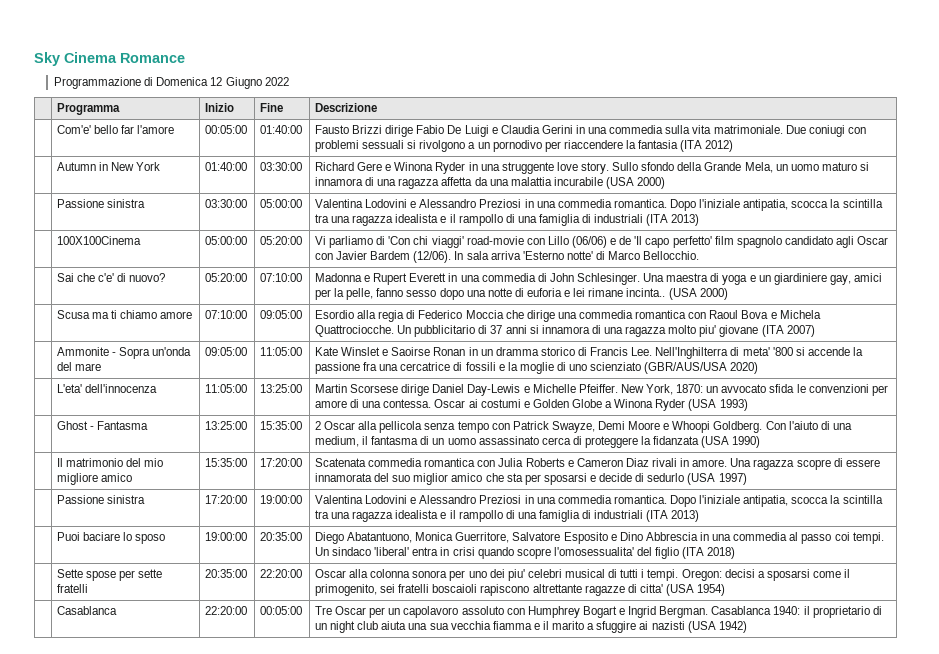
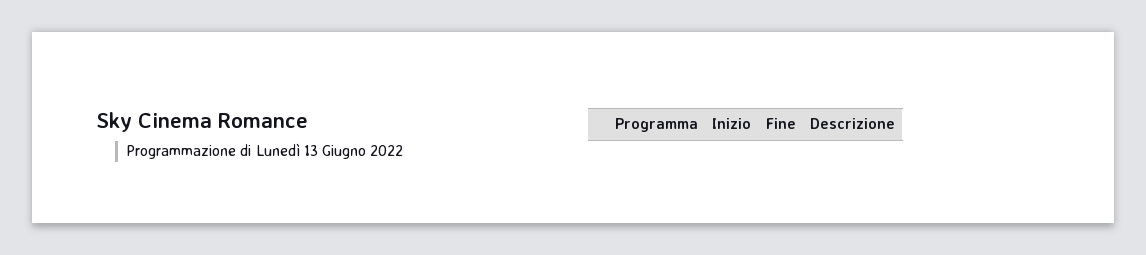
[156,77,223,86] Domenica 12 -> [255,143,318,156] Lunedì 13
[57,125,175,134] [205,125,248,134] [260,125,303,134] [315,125,866,137] [315,140,734,152] [57,162,161,171] [205,162,248,171] [260,162,303,171] [315,162,869,174] [315,177,666,189] [57,199,146,208] [205,199,248,208] [260,199,303,208] [315,199,883,211] [315,214,700,226] [57,236,142,245] [205,236,248,245] [260,236,303,245] [315,236,889,248] [315,251,700,263] [57,273,166,282] [205,273,248,282] [260,273,303,282] [315,273,882,285] [315,288,728,300] [57,310,193,319] [205,310,248,319] [260,310,303,319] [315,310,821,322] [315,325,815,337] [57,347,192,359] [57,362,102,371] [205,347,248,356] [260,347,303,356] [315,347,863,359] [315,362,759,374] [57,384,158,393] [205,384,248,393] [260,384,303,393] [315,384,888,396] [315,399,748,411] [57,421,149,430] [205,421,248,430] [260,421,303,430] [315,421,852,433] [315,436,761,448] [57,458,164,467] [57,473,133,485] [205,458,248,467] [260,458,303,467] [315,458,880,470] [315,473,747,485] [57,495,146,504] [205,495,248,504] [260,495,303,504] [315,495,883,507] [315,510,700,522] [57,532,166,544] [205,532,248,541] [260,532,303,541] [315,532,884,544] [315,547,736,559] [57,569,163,581] [57,584,89,593] [205,569,248,578] [260,569,303,578] [315,569,851,581] [315,584,726,596] [57,606,118,615] [205,606,248,615] [260,606,303,615] [315,606,882,618] [315,621,747,633] // | Com'e' bello far l'amore | 00:05:00 | 01:40:00 | Fausto Brizzi dirige Fabio De Luigi e Claudia Gerini in una commedia sulla vita matrimoniale. Due coniugi con problemi sessuali si rivolgono a un pornodivo per riaccendere la fantasia (ITA 2012) // | Autumn in New York | 01:40:00 | 03:30:00 | Richard Gere e Winona Ryder in una struggente love story. Sullo sfondo della Grande Mela, un uomo maturo si innamora di una ragazza affetta da una malattia incurabile (USA 2000) // | Passione sinistra | 03:30:00 | 05:00:00 | Valentina Lodovini e Alessandro Preziosi in una commedia romantica. Dopo l'iniziale antipatia, scocca la scintilla tra una ragazza idealista e il rampollo di una famiglia di industriali (ITA 2013) // | 100X100Cinema | 05:00:00 | 05:20:00 | Vi parliamo di 'Con chi viaggi' road-movie con Lillo (06/06) e de 'Il capo perfetto' film spagnolo candidato agli Oscar con Javier Bardem (12/06). In sala arriva 'Esterno notte' di Marco Bellocchio. // | Sai che c'e' di nuovo? | 05:20:00 | 07:10:00 | Madonna e Rupert Everett in una commedia di John Schlesinger. Una maestra di yoga e un giardiniere gay, amici per la pelle, fanno sesso dopo una notte di euforia e lei rimane incinta.. (USA 2000) // | Scusa ma ti chiamo amore | 07:10:00 | 09:05:00 | Esordio alla regia di Federico Moccia che dirige una commedia romantica con Raoul Bova e Michela Quattrociocche. Un pubblicitario di 37 anni si innamora di una ragazza molto piu' giovane (ITA 2007) // | Ammonite - Sopra un'onda del mare | 09:05:00 | 11:05:00 | Kate Winslet e Saoirse Ronan in un dramma storico di Francis Lee. Nell'Inghilterra di meta' '800 si accende la passione fra una cercatrice di fossili e la moglie di uno scienziato (GBR/AUS/USA 2020) // | L'eta' dell'innocenza | 11:05:00 | 13:25:00 | Martin Scorsese dirige Daniel Day-Lewis e Michelle Pfeiffer. New York, 1870: un avvocato sfida le convenzioni per amore di una contessa. Oscar ai costumi e Golden Globe a Winona Ryder (USA 1993) // | Ghost - Fantasma | 13:25:00 | 15:35:00 | 2 Oscar alla pellicola senza tempo con Patrick Swayze, Demi Moore e Whoopi Goldberg. Con l'aiuto di una medium, il fantasma di un uomo assassinato cerca di proteggere la fidanzata (USA 1990) // | Il matrimonio del mio migliore amico | 15:35:00 | 17:20:00 | Scatenata commedia romantica con Julia Roberts e Cameron Diaz rivali in amore. Una ragazza scopre di essere innamorata del suo miglior amico che sta per sposarsi e decide di sedurlo (USA 1997) // | Passione sinistra | 17:20:00 | 19:00:00 | Valentina Lodovini e Alessandro Preziosi in una commedia romantica. Dopo l'iniziale antipatia, scocca la scintilla tra una ragazza idealista e il rampollo di una famiglia di industriali (ITA 2013) // | Puoi baciare lo sposo | 19:00:00 | 20:35:00 | Diego Abatantuono, Monica Guerritore, Salvatore Esposito e Dino Abbrescia in una commedia al passo coi tempi. Un sindaco 'liberal' entra in crisi quando scopre l'omosessualita' del figlio (ITA 2018) // | Sette spose per sette fratelli | 20:35:00 | 22:20:00 | Oscar alla colonna sonora per uno dei piu' celebri musical di tutti i tempi. Oregon: decisi a sposarsi come il primogenito, sei fratelli boscaioli rapiscono altrettante ragazze di citta' (USA 1954) // | Casablanca | 22:20:00 | 00:05:00 | Tre Oscar per un capolavoro assoluto con Humphrey Bogart e Ingrid Bergman. Casablanca 1940: il proprietario di un night club aiuta una sua vecchia fiamma e il marito a sfuggire ai nazisti (USA 1942) -> (895, 123) none

